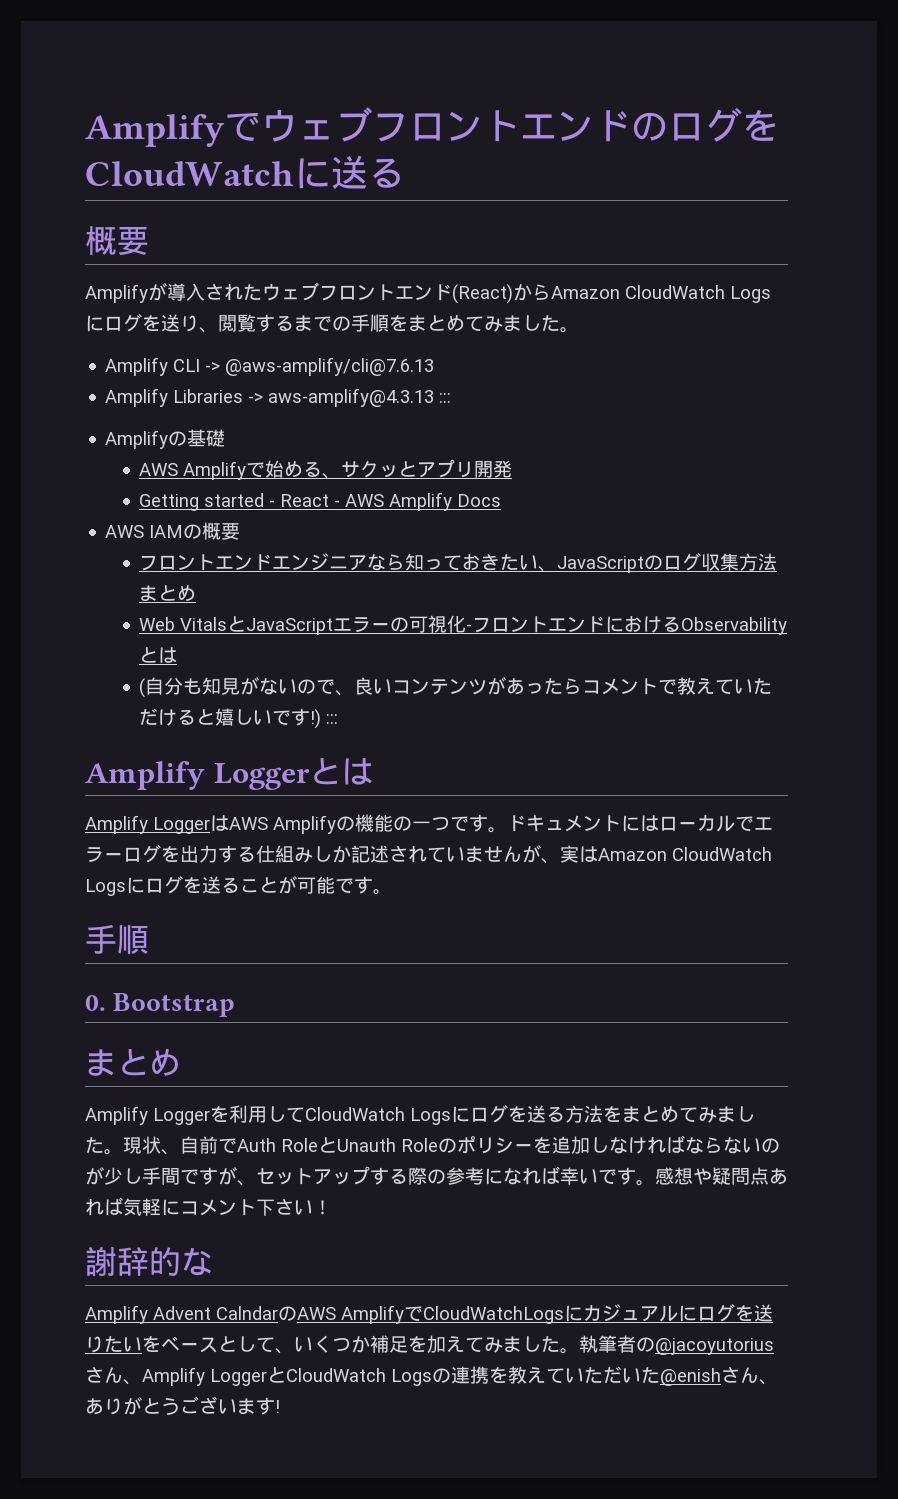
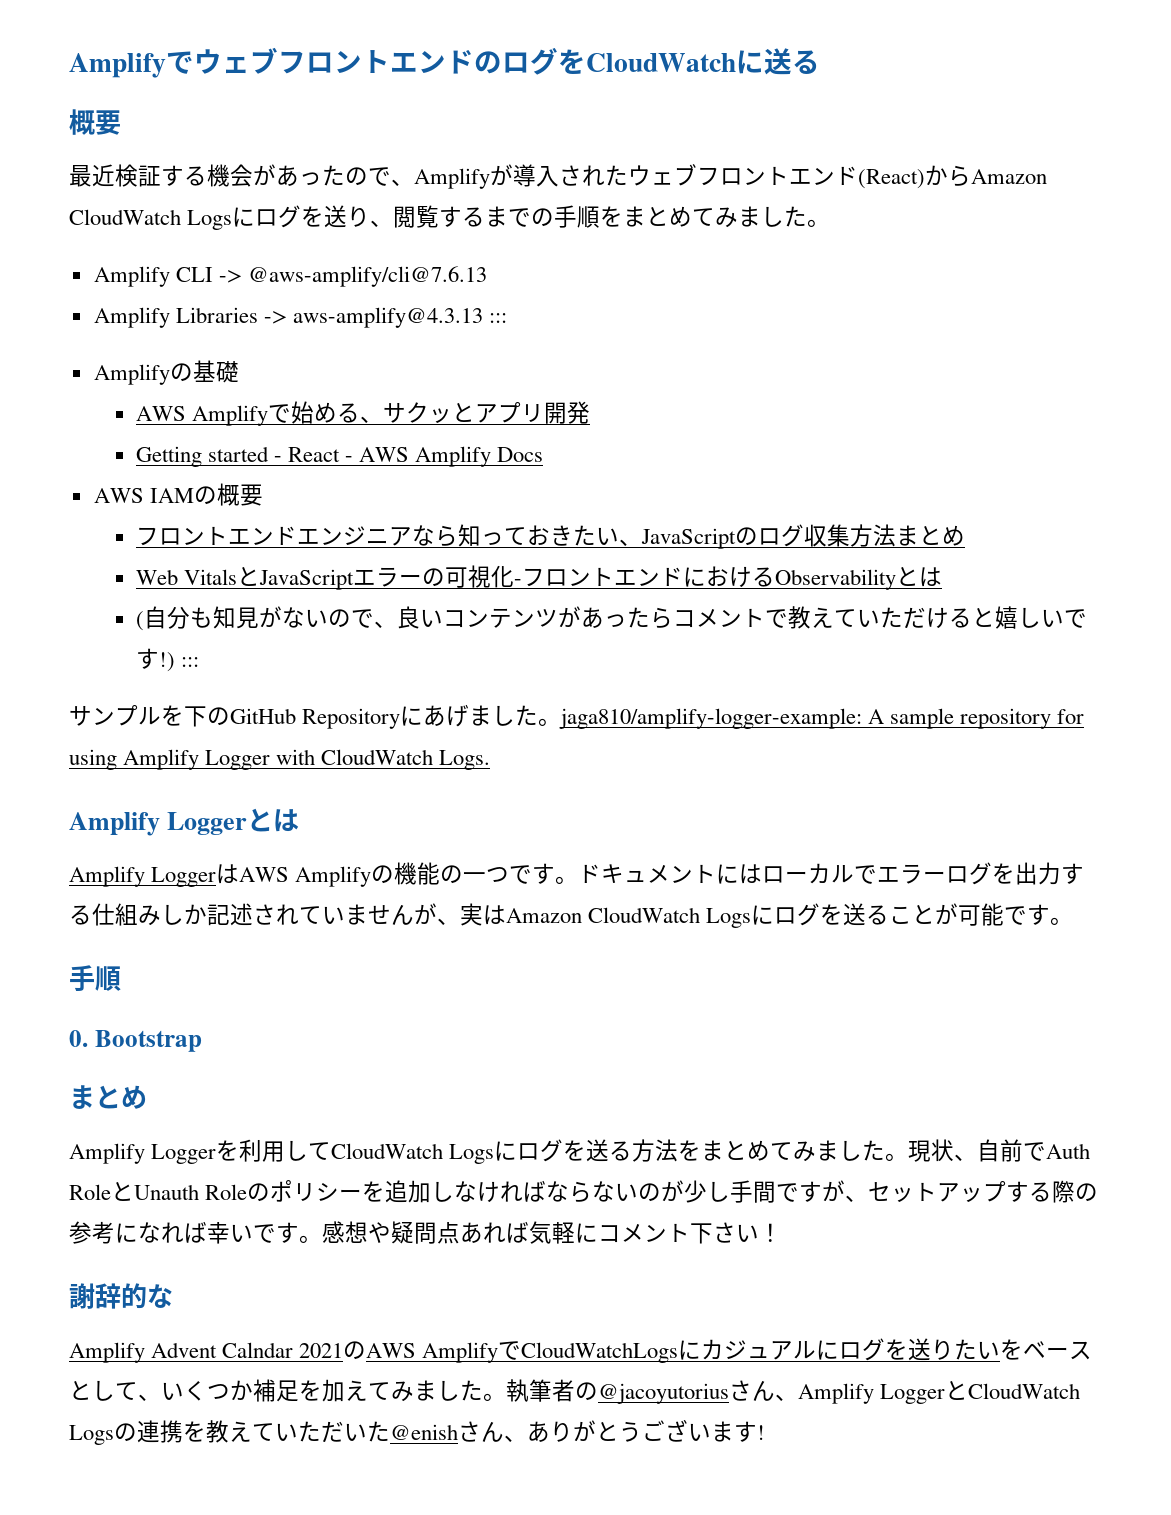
(149, 241) none -> [69,164,414,187] 最近検証する機会があったので、
(339, 719) none -> [69,704,1085,729] [69,749,491,770] // サンプルを下のGitHub Repositoryにあげました。jaga810/amplify-logger-example: A sample repository for using Amplify Logger with CloudWatch Logs.
(278, 1313) none -> [299,1343,344,1358] 2021

